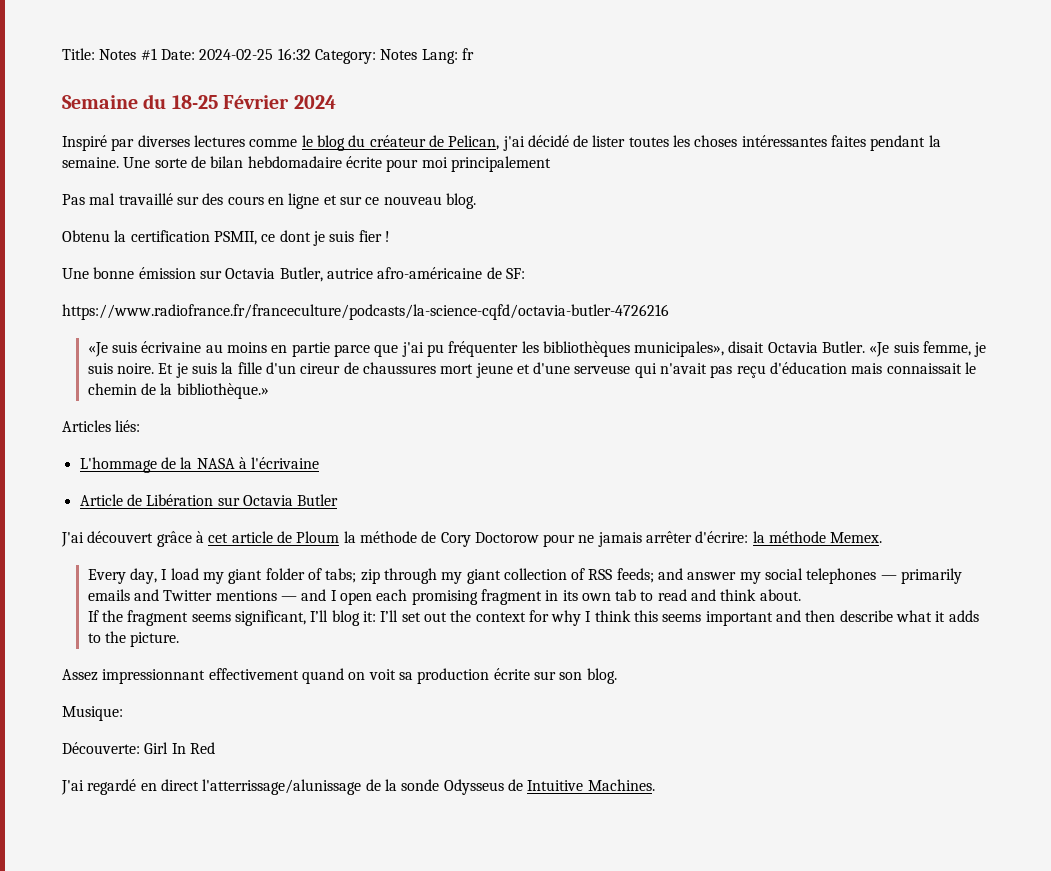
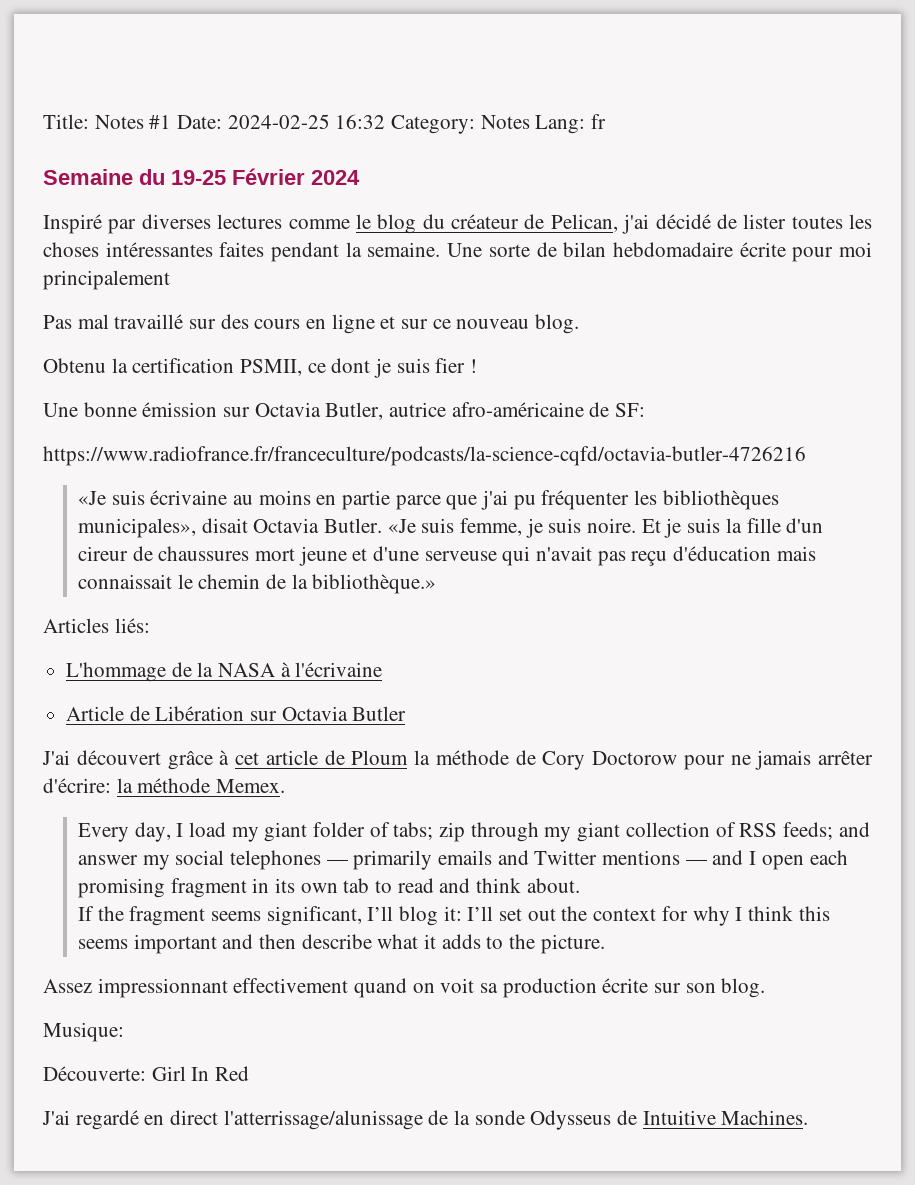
[171,95,218,109] 18-25 -> [171,170,226,185] 19-25

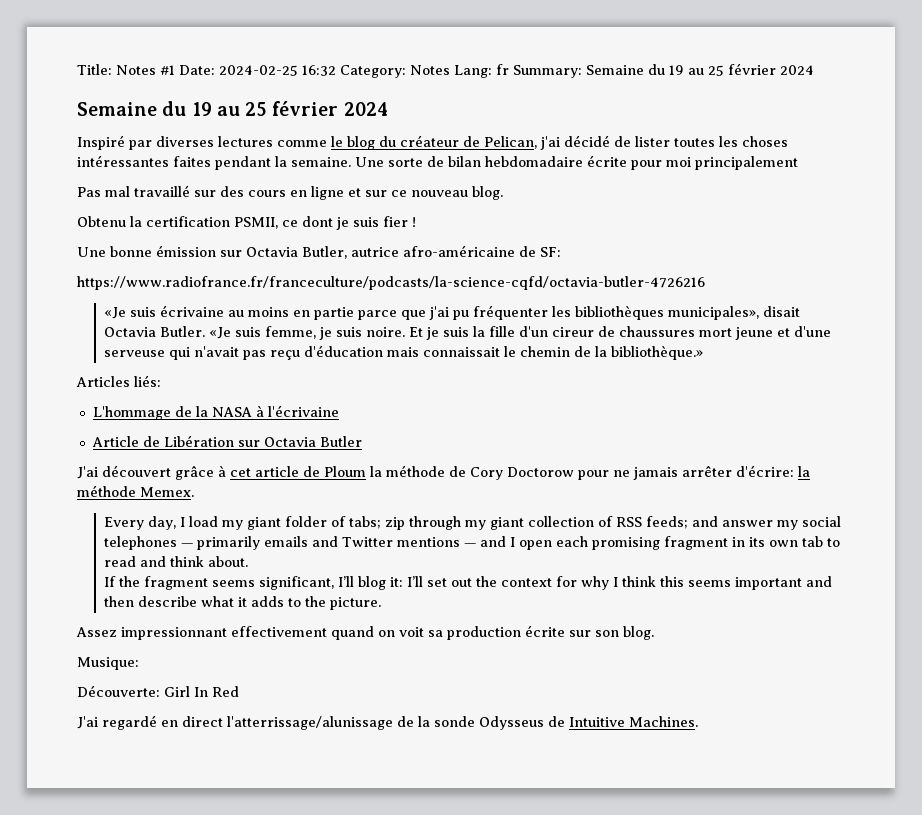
[43,168,305,185] // Semaine du 19-25 Février -> [513,63,814,78] [77,101,339,116] Summary: Semaine du 19 au 25 février 2024 // Semaine du 19 au 25 février

